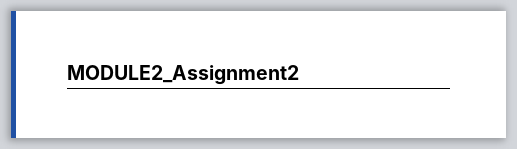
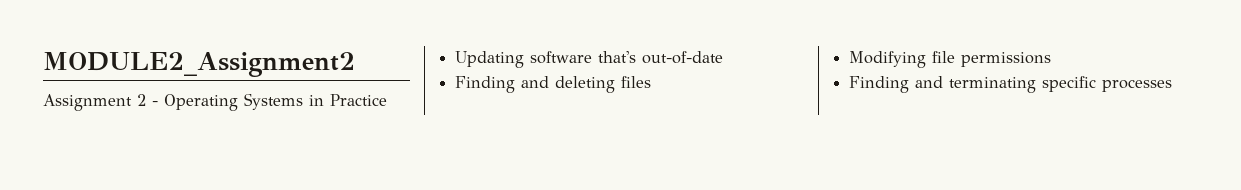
(299, 75) none -> [43,93,387,111] [455,51,724,68] [455,76,652,93] [849,51,1052,68] [849,76,1173,93] // Assignment 2 - Operating Systems in Practice // Updating software that's out-of-date // Finding and deleting files // Modifying file permissions // Finding and terminating specific processes

